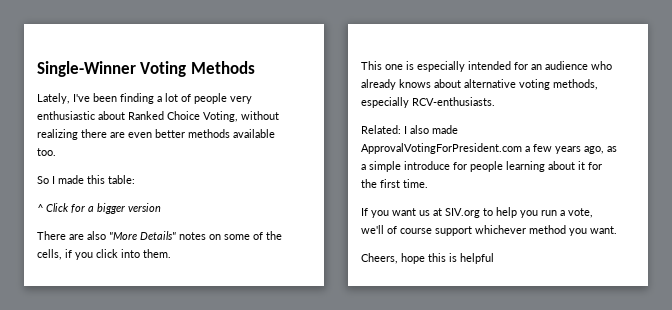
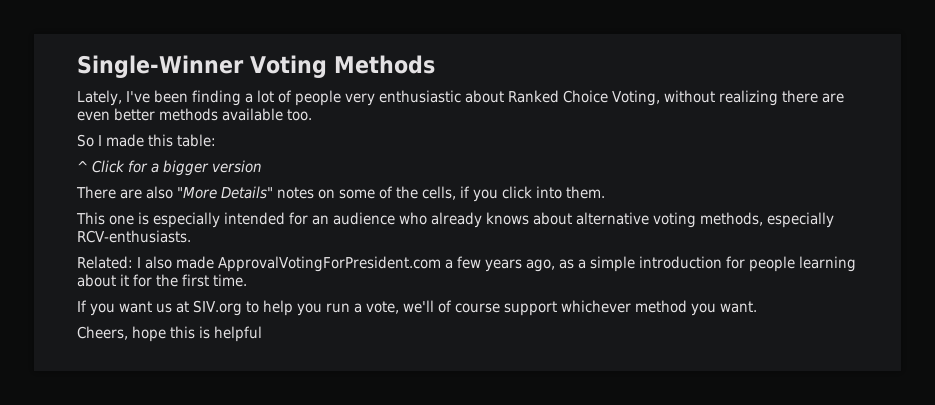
[404,161,450,170] introduce -> [638,256,722,269] introduction

